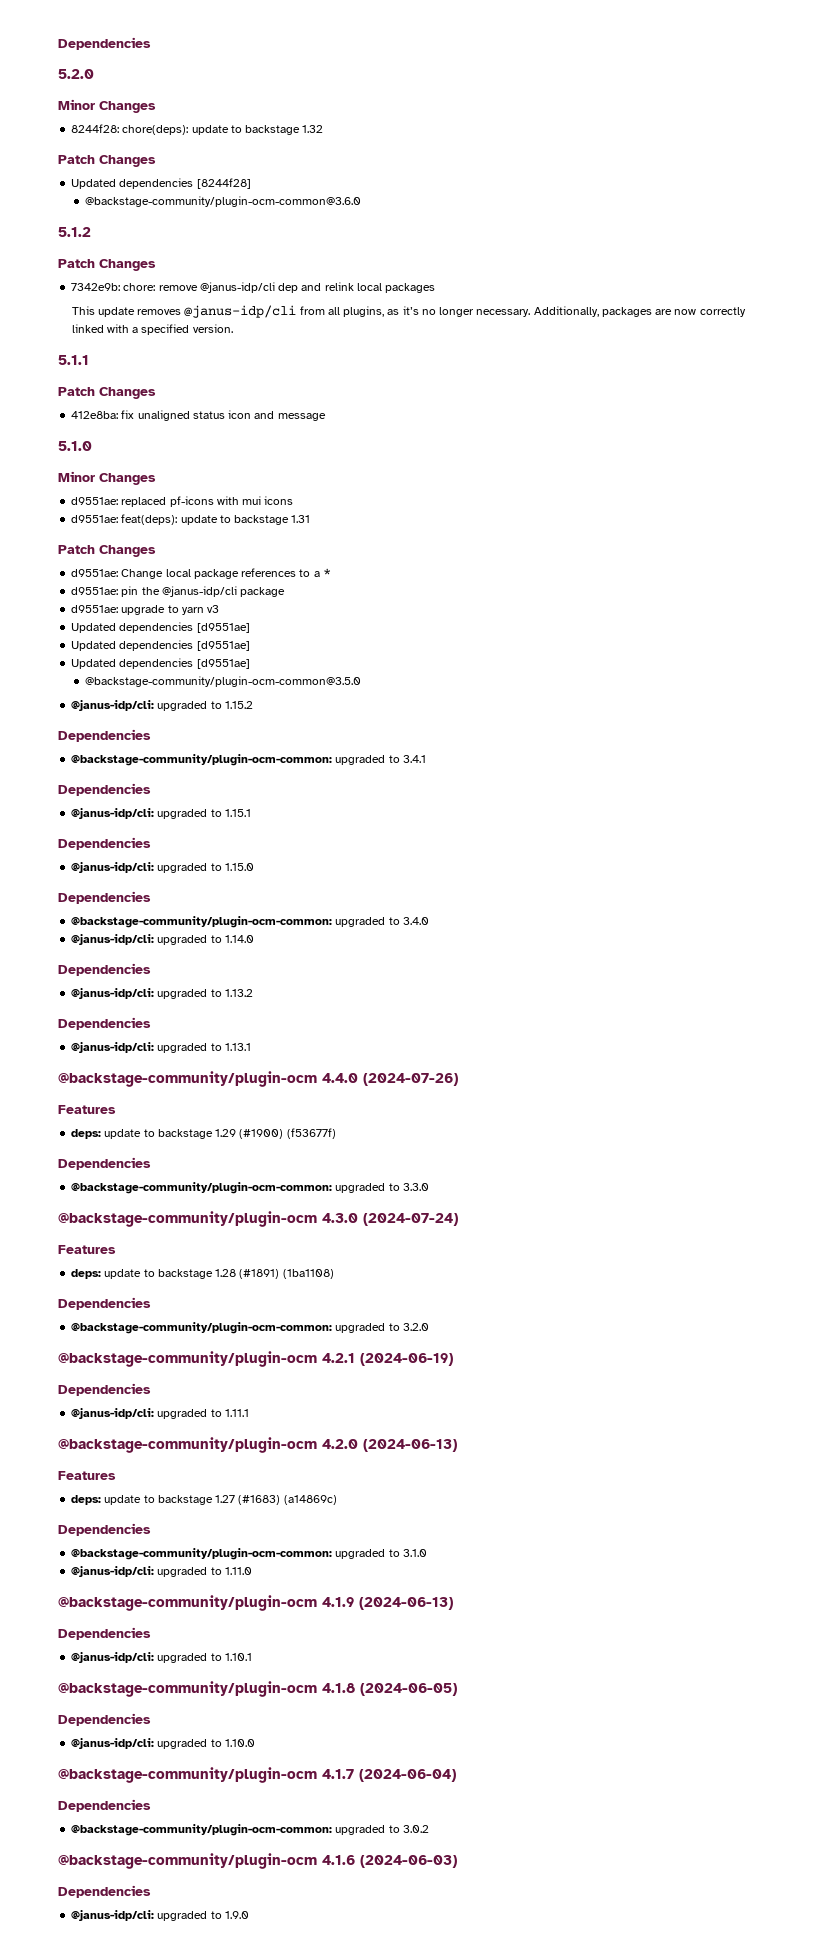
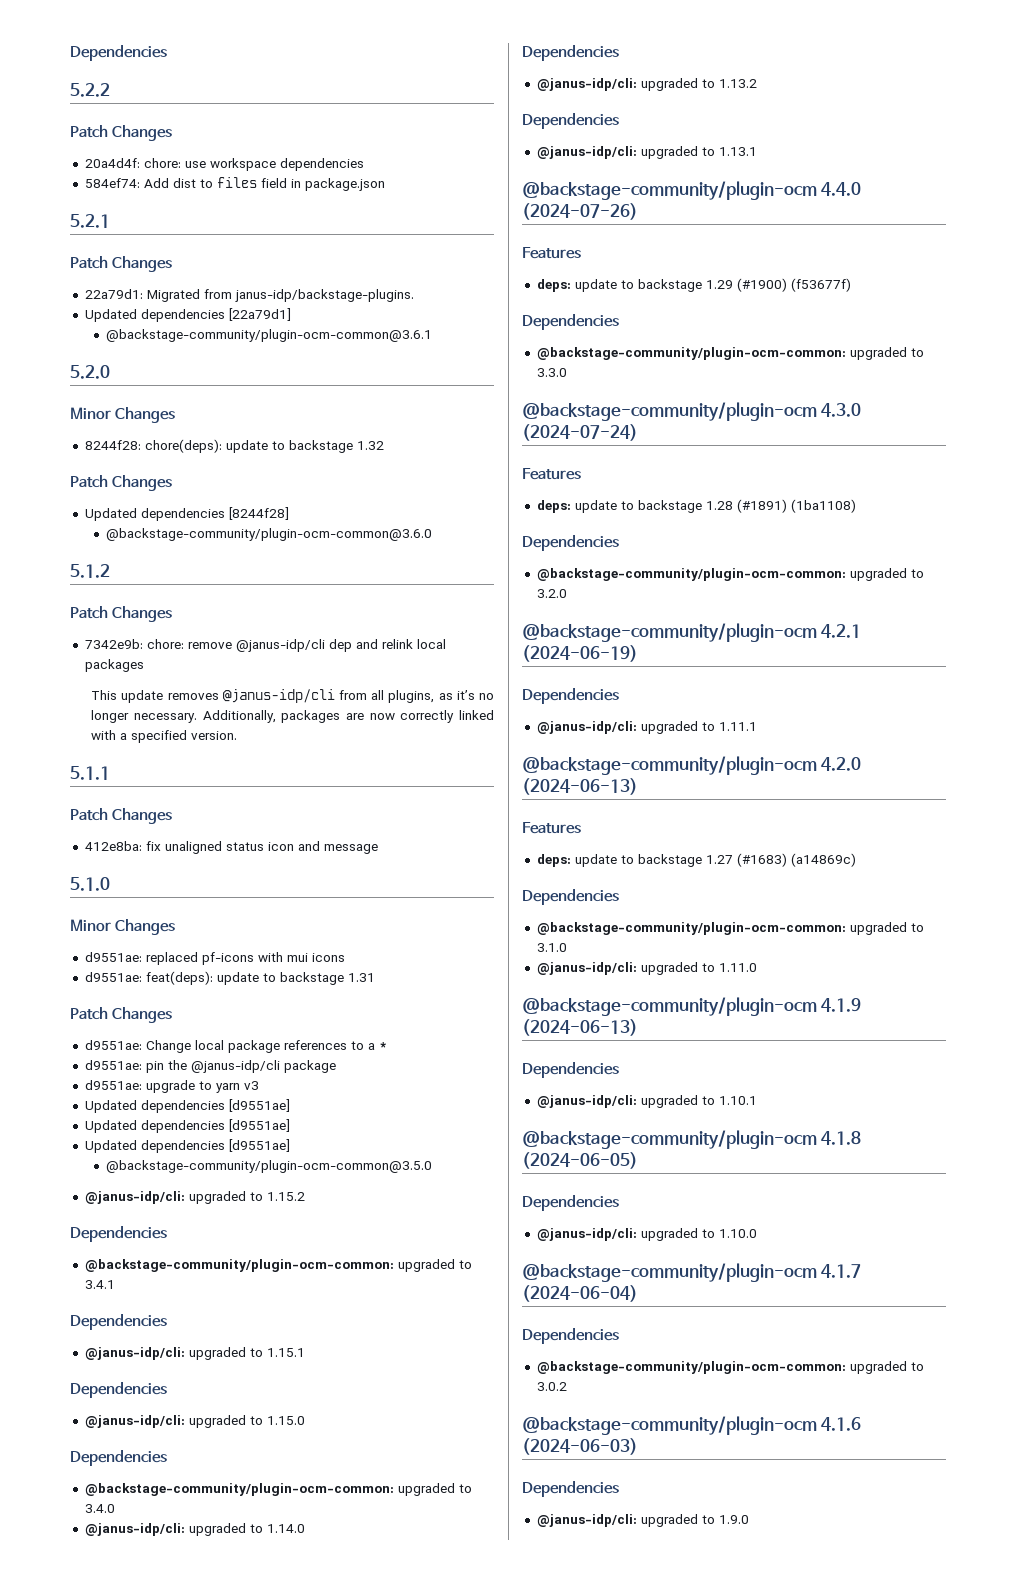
[58,37,151,50] Dependencies -> [70,45,167,61] [70,83,110,97] [70,125,173,141] [84,158,364,171] [84,177,385,191] [70,214,110,228] [70,256,173,272] [84,289,414,302] [84,308,291,322] [106,329,433,342] Dependencies // 5.2.2 // Patch Changes // 20a4d4f: chore: use workspace dependencies // 584ef74: Add dist to files field in package.json // 5.2.1 // Patch Changes // 22a79d1: Migrated from janus-idp/backstage-plugins. // Updated dependencies [22a79d1] // @backstage-community/plugin-ocm-common@3.6.1

